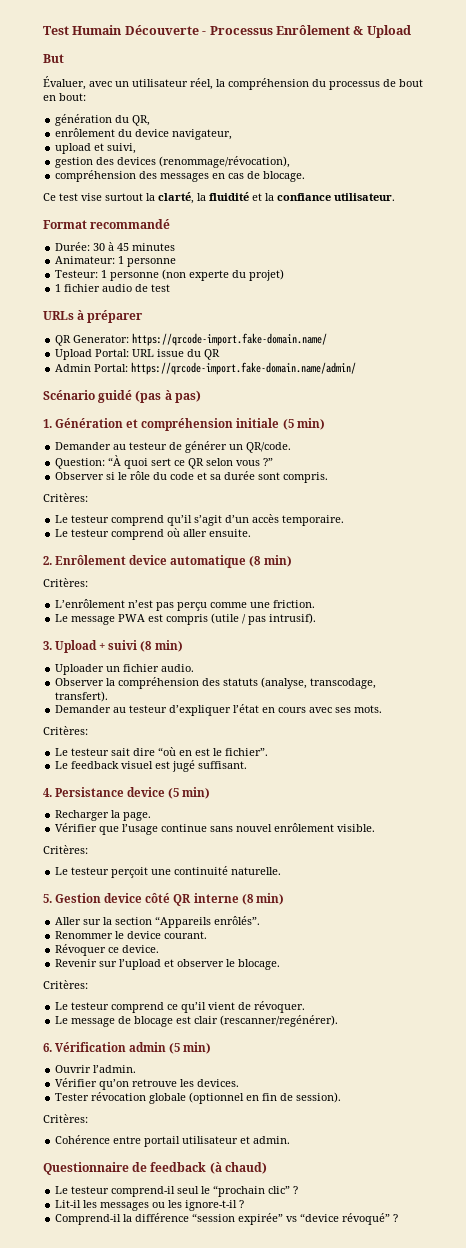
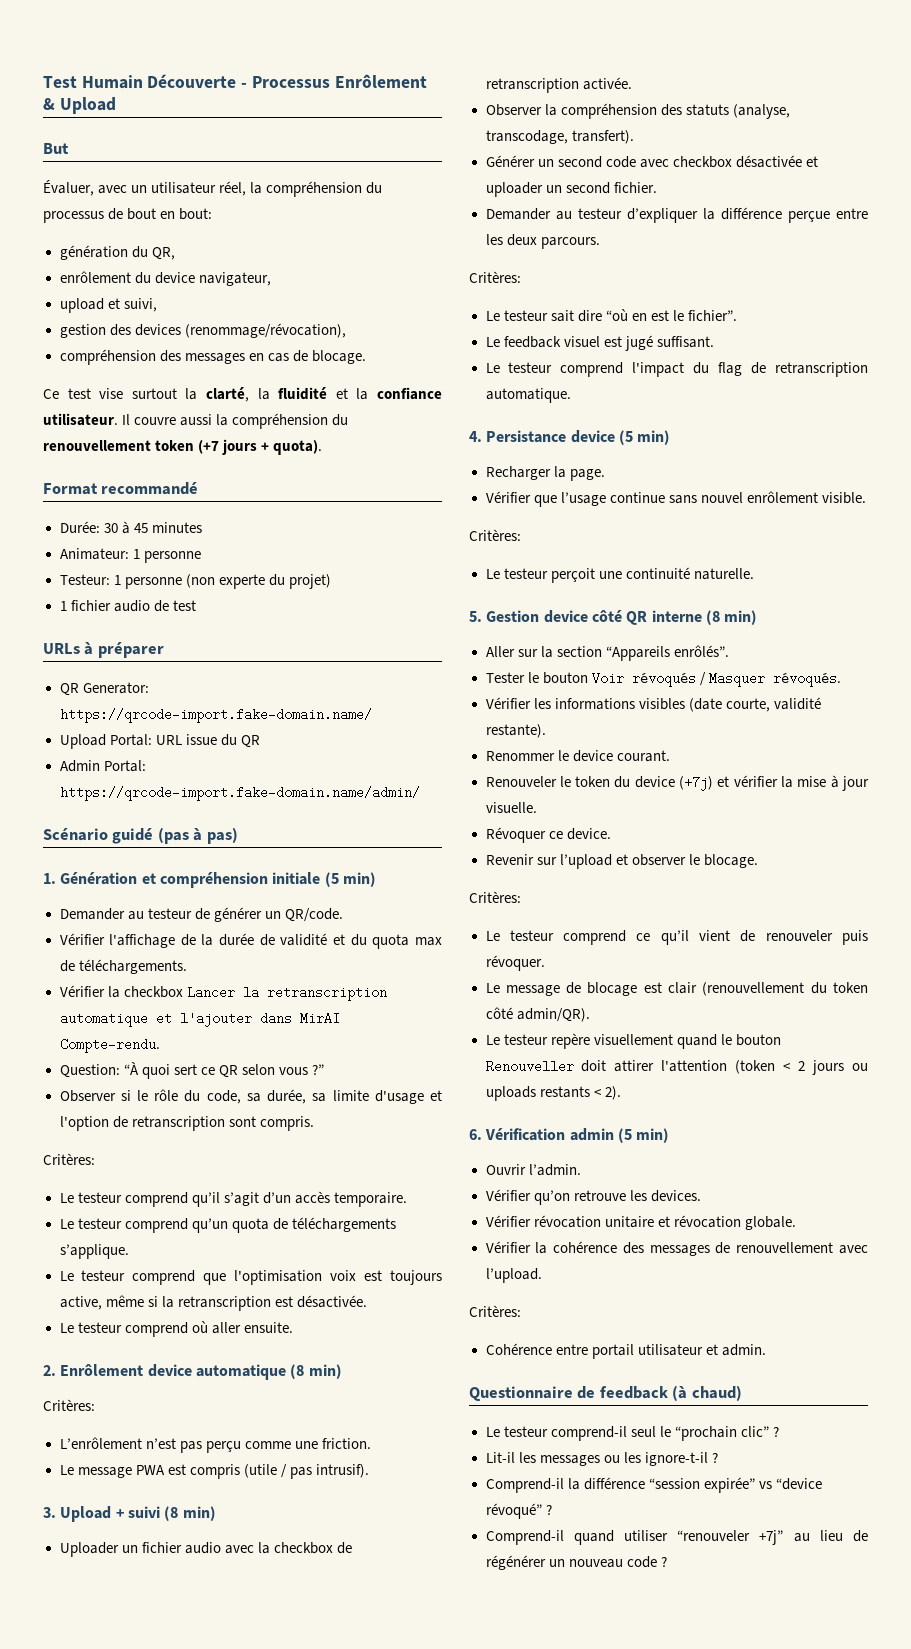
(395, 197) none -> [122,413,349,429] [43,439,323,455] Il couvre aussi la compréhension du renouvellement token (+7 jours + quota).
(292, 447) none -> [59,933,442,949] [59,959,187,974] [59,985,387,1001] [59,1012,340,1027] [59,1038,160,1053] // Vérifier l'affichage de la durée de validité et du quota max de téléchargements. // Vérifier la checkbox Lancer la retranscription automatique et l'ajouter dans MirAI Compte-rendu.
[170,471,256,480] code et sa durée -> [206,1089,442,1104] [59,1116,225,1131] code, sa durée, sa limite d'usage et l'option de retranscription
(345, 520) none -> [59,1217,396,1233] [59,1244,129,1259] [59,1270,443,1285] [59,1295,367,1311] // Le testeur comprend qu’un quota de téléchargements s’applique. // Le testeur comprend que l'optimisation voix est toujours active, même si la retranscription est désactivée.
[161,664,195,672] audio. -> [184,1542,352,1554] [485,77,632,93] audio avec la checkbox de retranscription activée.
[55,704,383,716] Demander au testeur d’expliquer l’état en cours avec ses mots. -> [485,155,818,168] [485,182,657,197] [485,207,868,223] [485,234,600,249] Générer un second code avec checkbox désactivée et uploader un second fichier. // Demander au testeur d’expliquer la différence perçue entre les deux parcours.
(248, 765) none -> [485,362,869,377] [485,388,571,403] // Le testeur comprend l'impact du flag de retranscription automatique.
[55,931,208,939] Renommer le device courant. -> [485,672,841,687] [485,697,821,712] [485,724,546,738] [485,750,670,762] [485,775,869,791] [485,802,537,813] Tester le bouton Voir révoqués / Masquer révoqués. // Vérifier les informations visibles (date courte, validité restante). // Renommer le device courant. // Renouveler le token du device (+7j) et vérifier la mise à jour visuelle.
(252, 1006) none -> [765,930,868,945] renouveler puis
[220,1015,339,1027] (rescanner/regénérer). -> [702,982,868,996] [485,1007,590,1022] [485,1033,781,1049] [485,1060,868,1075] [485,1086,621,1101] (renouvellement du token côté admin/QR). // Le testeur repère visuellement quand le bouton Renouveller doit attirer l'attention (token < 2 jours ou uploads restants < 2).
[55,1092,342,1104] Tester révocation globale (optionnel en fin de session). -> [485,1215,796,1230] [485,1241,868,1256] [485,1268,542,1283] Vérifier révocation unitaire et révocation globale. // Vérifier la cohérence des messages de renouvellement avec l’upload.
(399, 1218) none -> [485,1530,868,1545] [485,1555,667,1570] // Comprend-il quand utiliser “renouveler +7j” au lieu de régénérer un nouveau code ?

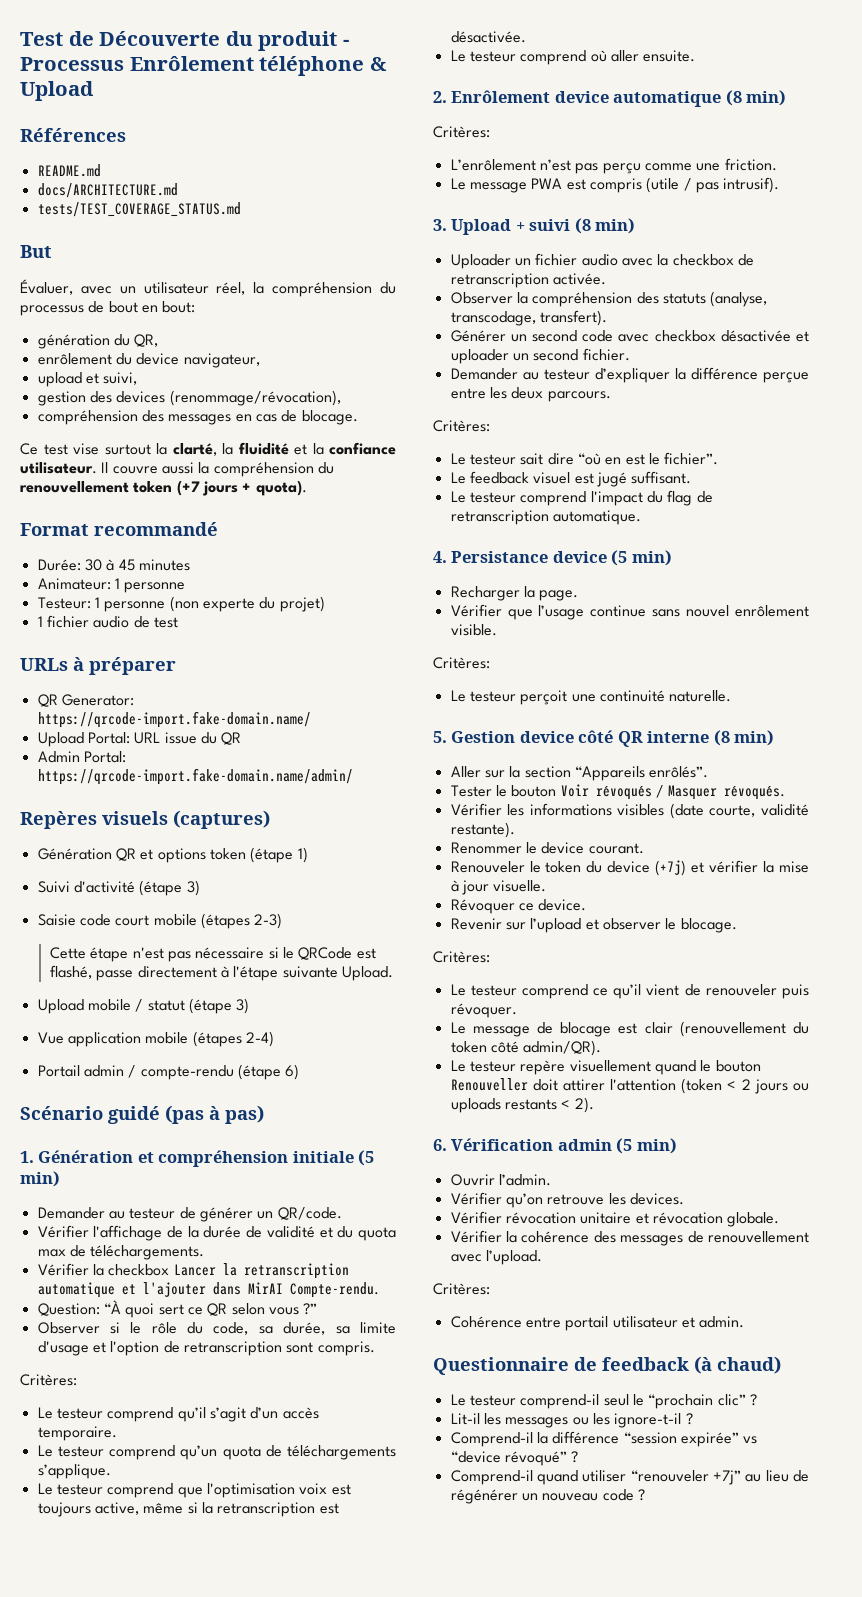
[81,74,237,89] Humain Découverte -> [68,31,338,51] de Découverte du produit
(427, 81) none -> [259,56,365,76] téléphone
(116, 105) none -> [20,128,126,142] [37,164,101,177] [37,183,178,198] [37,202,241,217] // Références // README.md // docs/ARCHITECTURE.md // tests/TEST_COVERAGE_STATUS.md
(420, 793) none -> [20,810,270,829] [37,847,308,863] [37,880,200,896] [37,913,283,929] [49,947,376,962] [49,965,393,981] [37,998,250,1014] [37,1031,274,1047] [37,1064,300,1080] // Repères visuels (captures) // Génération QR et options token (étape 1) // Suivi d'activité (étape 3) // Saisie code court mobile (étapes 2-3) // Cette étape n'est pas nécessaire si le QRCode est flashé, passe directement à l'étape suivante Upload. // Upload mobile / statut (étape 3) // Vue application mobile (étapes 2-4) // Portail admin / compte-rendu (étape 6)

